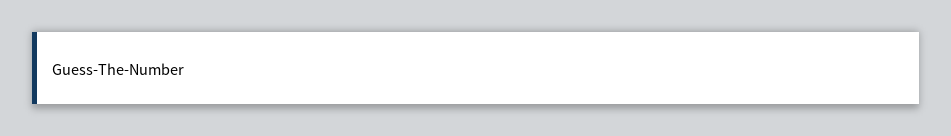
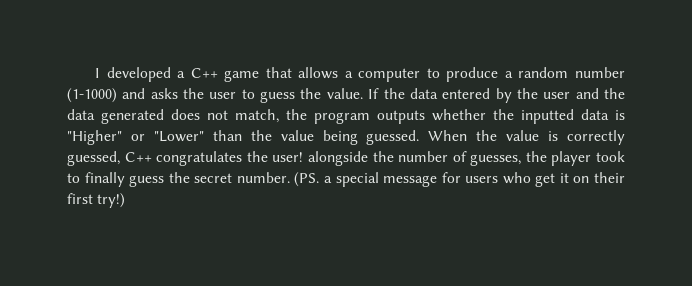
[52,63,184,75] Guess-The-Number -> [95,67,625,82] [67,88,626,103] [67,109,625,124] [67,130,625,145] [67,151,625,166] [67,172,625,187] [67,193,126,208] I developed a C++ game that allows a computer to produce a random number (1-1000) and asks the user to guess the value. If the data entered by the user and the data generated does not match, the program outputs whether the inputted data is "Higher" or "Lower" than the value being guessed. When the value is correctly guessed, C++ congratulates the user! alongside the number of guesses, the player took to finally guess the secret number. (PS. a special message for users who get it on their first try!)

